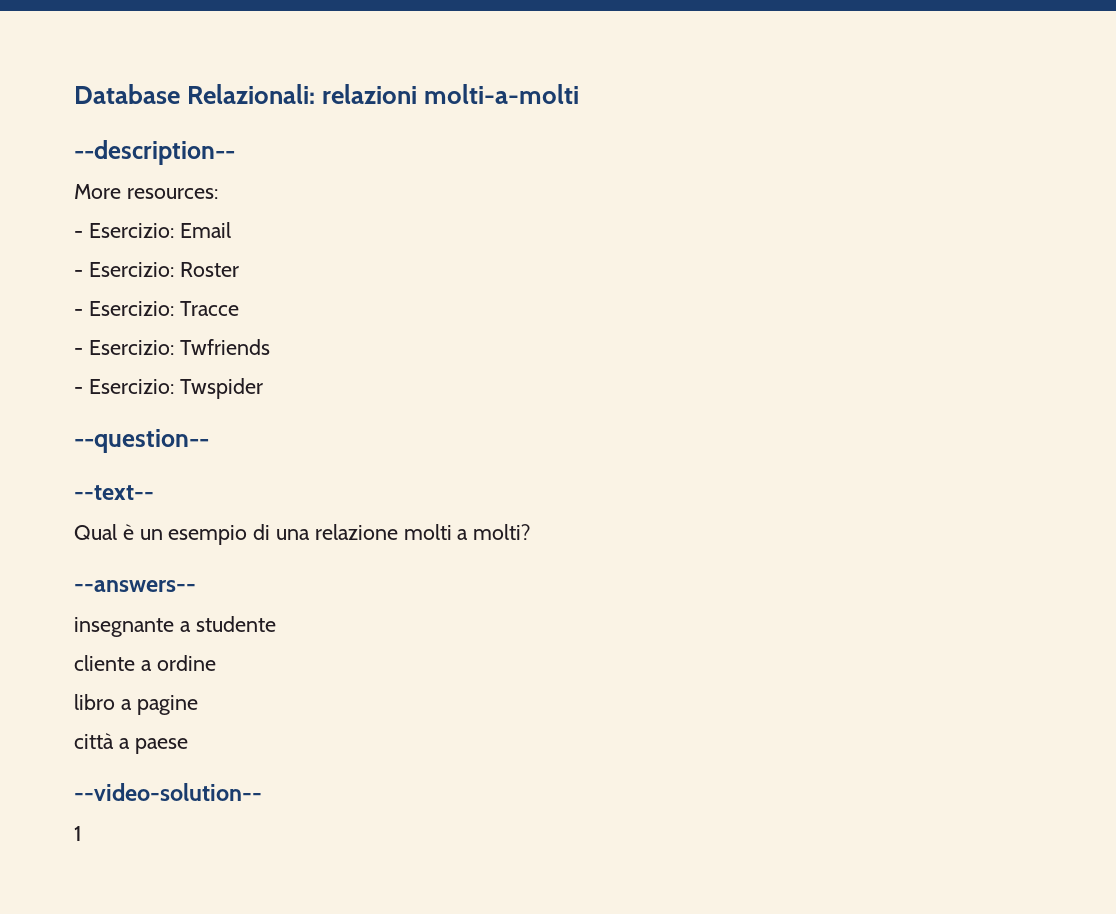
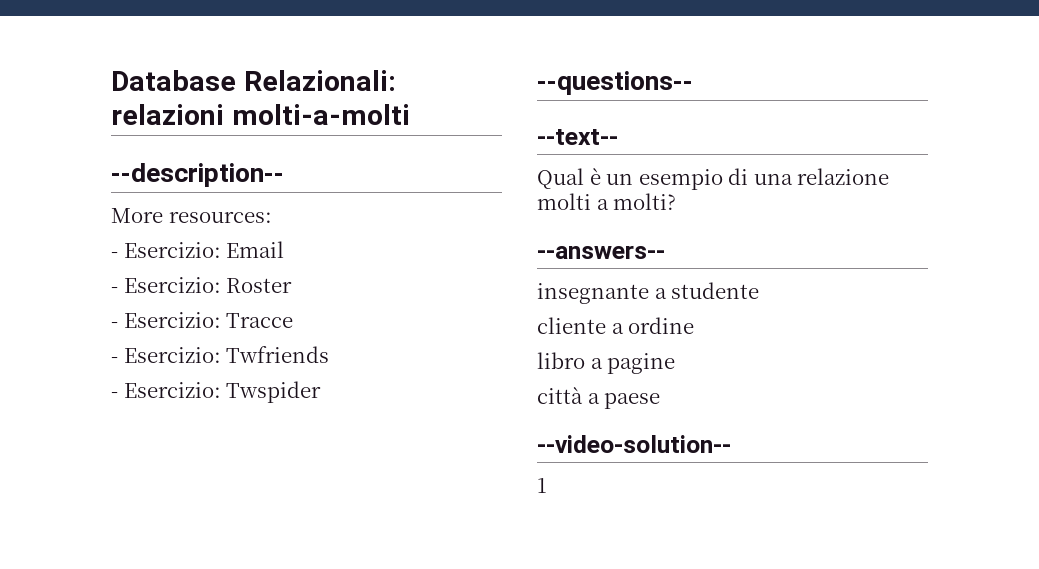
[74,429,209,453] --question-- -> [537,71,693,95] --questions--

